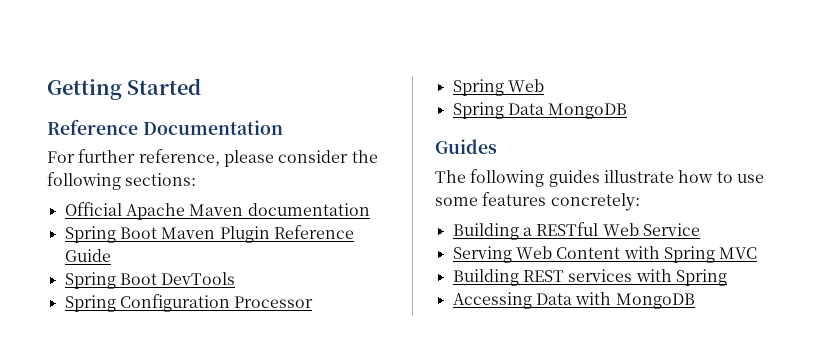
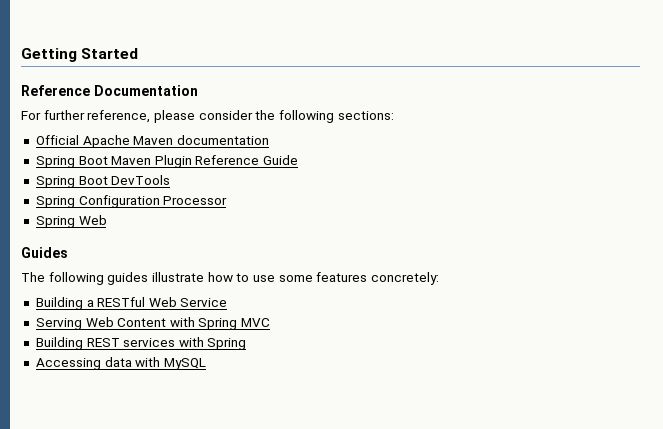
[452,102,628,119] // Spring Data MongoDB -> (107, 220) none
[535,292,695,309] Data with MongoDB -> [104,357,206,370] data with MySQL

